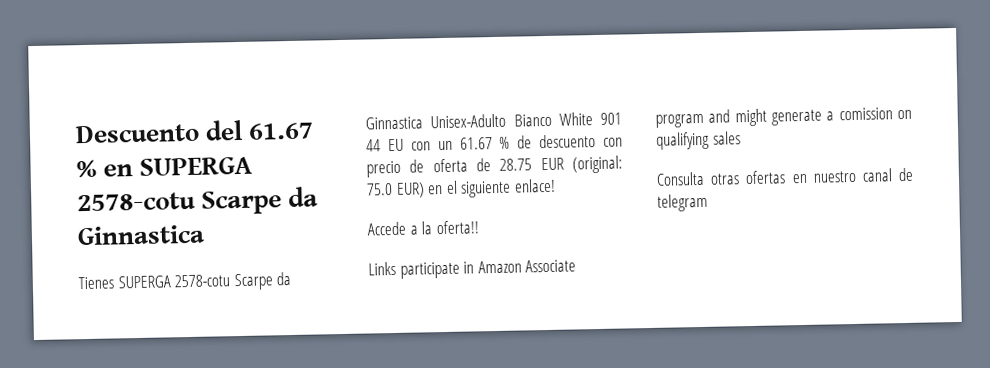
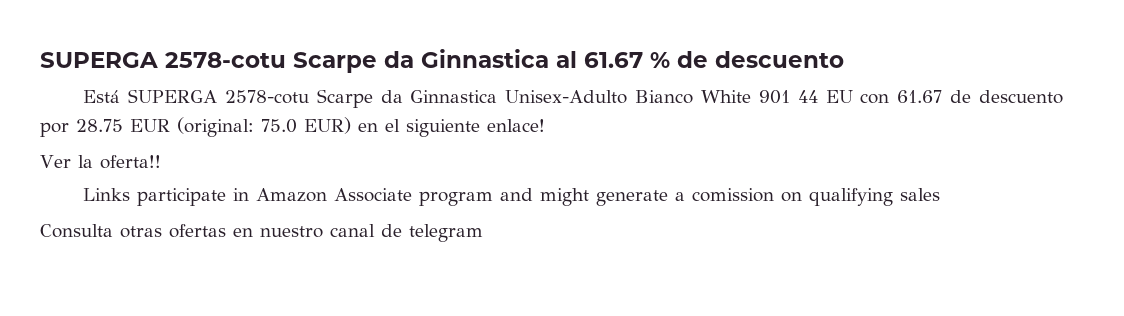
[75,119,315,144] [76,156,253,178] [77,186,319,215] [77,224,205,246] [78,276,114,290] Descuento del 61.67 % en SUPERGA 2578-cotu Scarpe da Ginnastica // Tienes -> [40,49,844,73] [83,90,121,103] SUPERGA 2578-cotu Scarpe da Ginnastica al 61.67 % de descuento // Está
[437,134,623,151] [366,158,491,178] un 61.67 % de descuento con precio de oferta de -> [897,90,1063,104] [40,122,69,137] 61.67 de descuento por
[367,221,418,236] Accede a -> [40,155,71,168] Ver

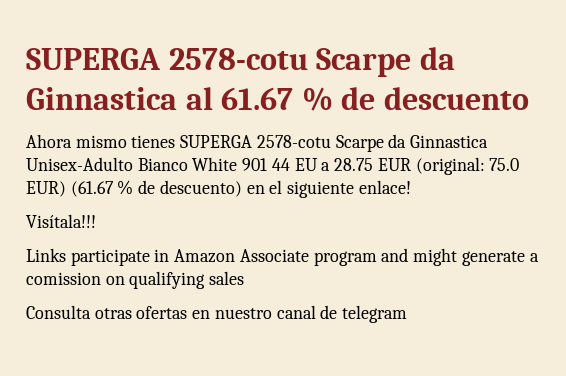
[83,90,121,103] Está -> [26,134,176,148] Ahora mismo tienes
[860,90,1063,104] [40,122,69,137] con 61.67 de descuento por -> [321,162,331,171] a
(351, 125) none -> [70,180,242,197] (61.67 % de descuento)
[40,155,161,169] Ver la oferta!! -> [26,214,96,228] Visítala!!!

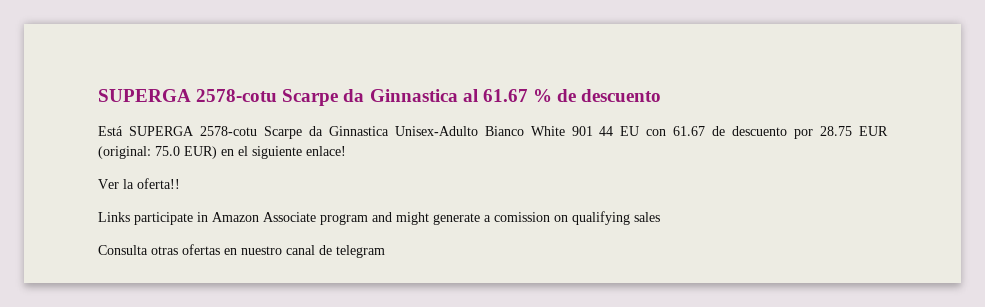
[26,134,176,148] Ahora mismo tienes -> [98,126,123,136] Está
[321,162,331,171] a -> [646,126,814,139] con 61.67 de descuento por
[70,180,242,197] (61.67 % de descuento) -> (217, 152) none
[26,214,96,228] Visítala!!! -> [98,178,180,189] Ver la oferta!!

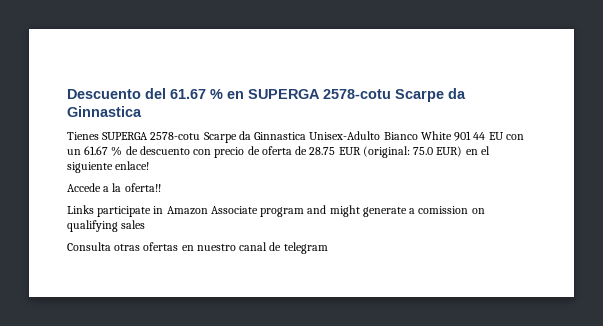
[98,89,662,106] [98,126,123,136] SUPERGA 2578-cotu Scarpe da Ginnastica al 61.67 % de descuento // Está -> [67,88,466,102] [67,106,142,117] [67,132,99,140] Descuento del 61.67 % en SUPERGA 2578-cotu Scarpe da Ginnastica // Tienes
[673,126,814,139] 61.67 de descuento por -> [67,146,308,158] un 61.67 % de descuento con precio de oferta de
[98,179,119,189] Ver -> [67,183,110,192] Accede a

